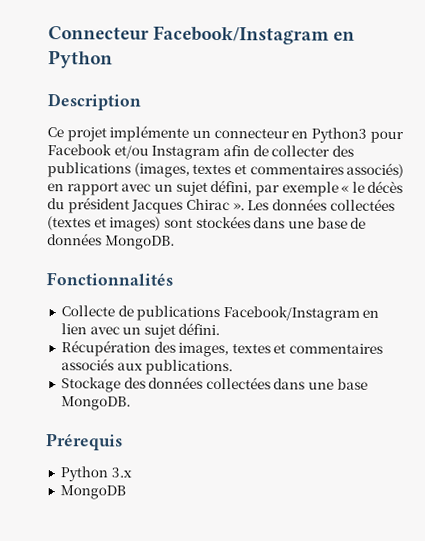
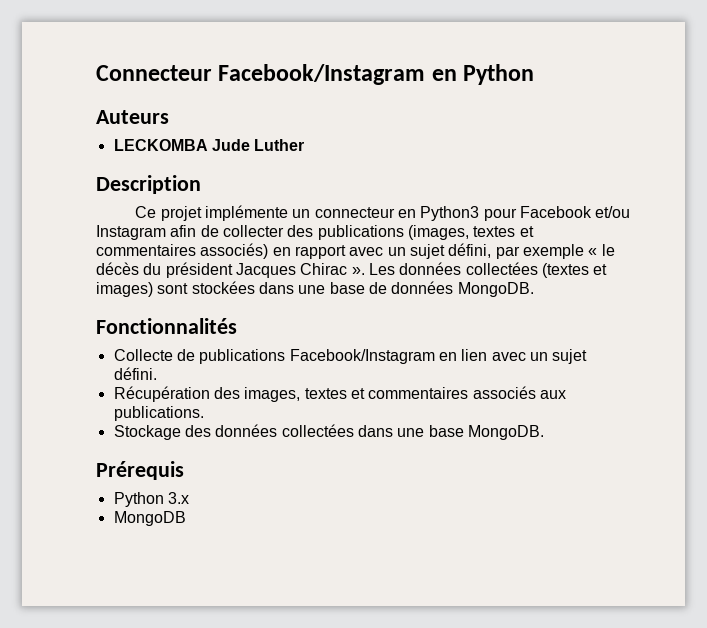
(113, 59) none -> [96,110,169,124] [113,139,305,151] // Auteurs // LECKOMBA Jude Luther

